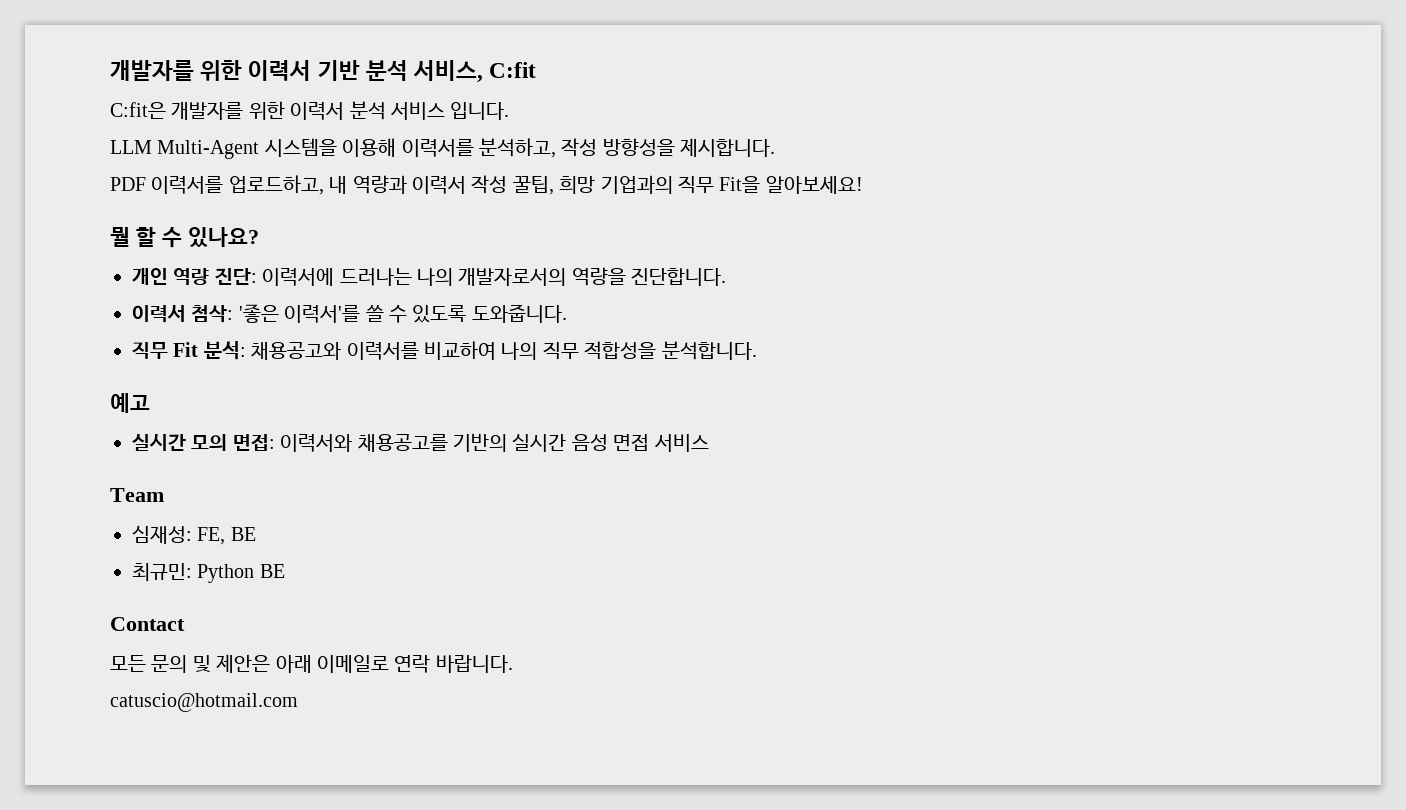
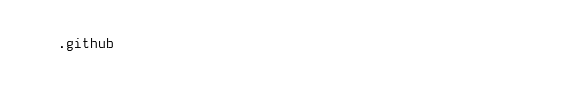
[110,60,537,83] [110,101,510,120] [110,138,776,159] [110,175,863,195] [110,227,259,248] [132,267,727,286] [132,304,567,323] [132,341,757,360] [110,393,150,413] [132,433,709,452] [110,488,164,502] [132,525,256,545] [132,563,285,583] [110,617,185,631] [110,654,513,673] [110,693,298,712] 개발자를 위한 이력서 기반 분석 서비스, C:fit // C:fit은 개발자를 위한 이력서 분석 서비스 입니다. // LLM Multi-Agent 시스템을 이용해 이력서를 분석하고, 작성 방향성을 제시합니다. // PDF 이력서를 업로드하고, 내 역량과 이력서 작성 꿀팁, 희망 기업과의 직무 Fit을 알아보세요! // 뭘 할 수 있나요? // 개인 역량 진단: 이력서에 드러나는 나의 개발자로서의 역량을 진단합니다. // 이력서 첨삭: '좋은 이력서'를 쓸 수 있도록 도와줍니다. // 직무 Fit 분석: 채용공고와 이력서를 비교하여 나의 직무 적합성을 분석합니다. // 예고 // 실시간 모의 면접: 이력서와 채용공고를 기반의 실시간 음성 면접 서비스 // Team // 심재성: FE, BE // 최규민: Python BE // Contact // 모든 문의 및 제안은 아래 이메일로 연락 바랍니다. // catuscio@hotmail.com -> [58,38,114,51] .github

